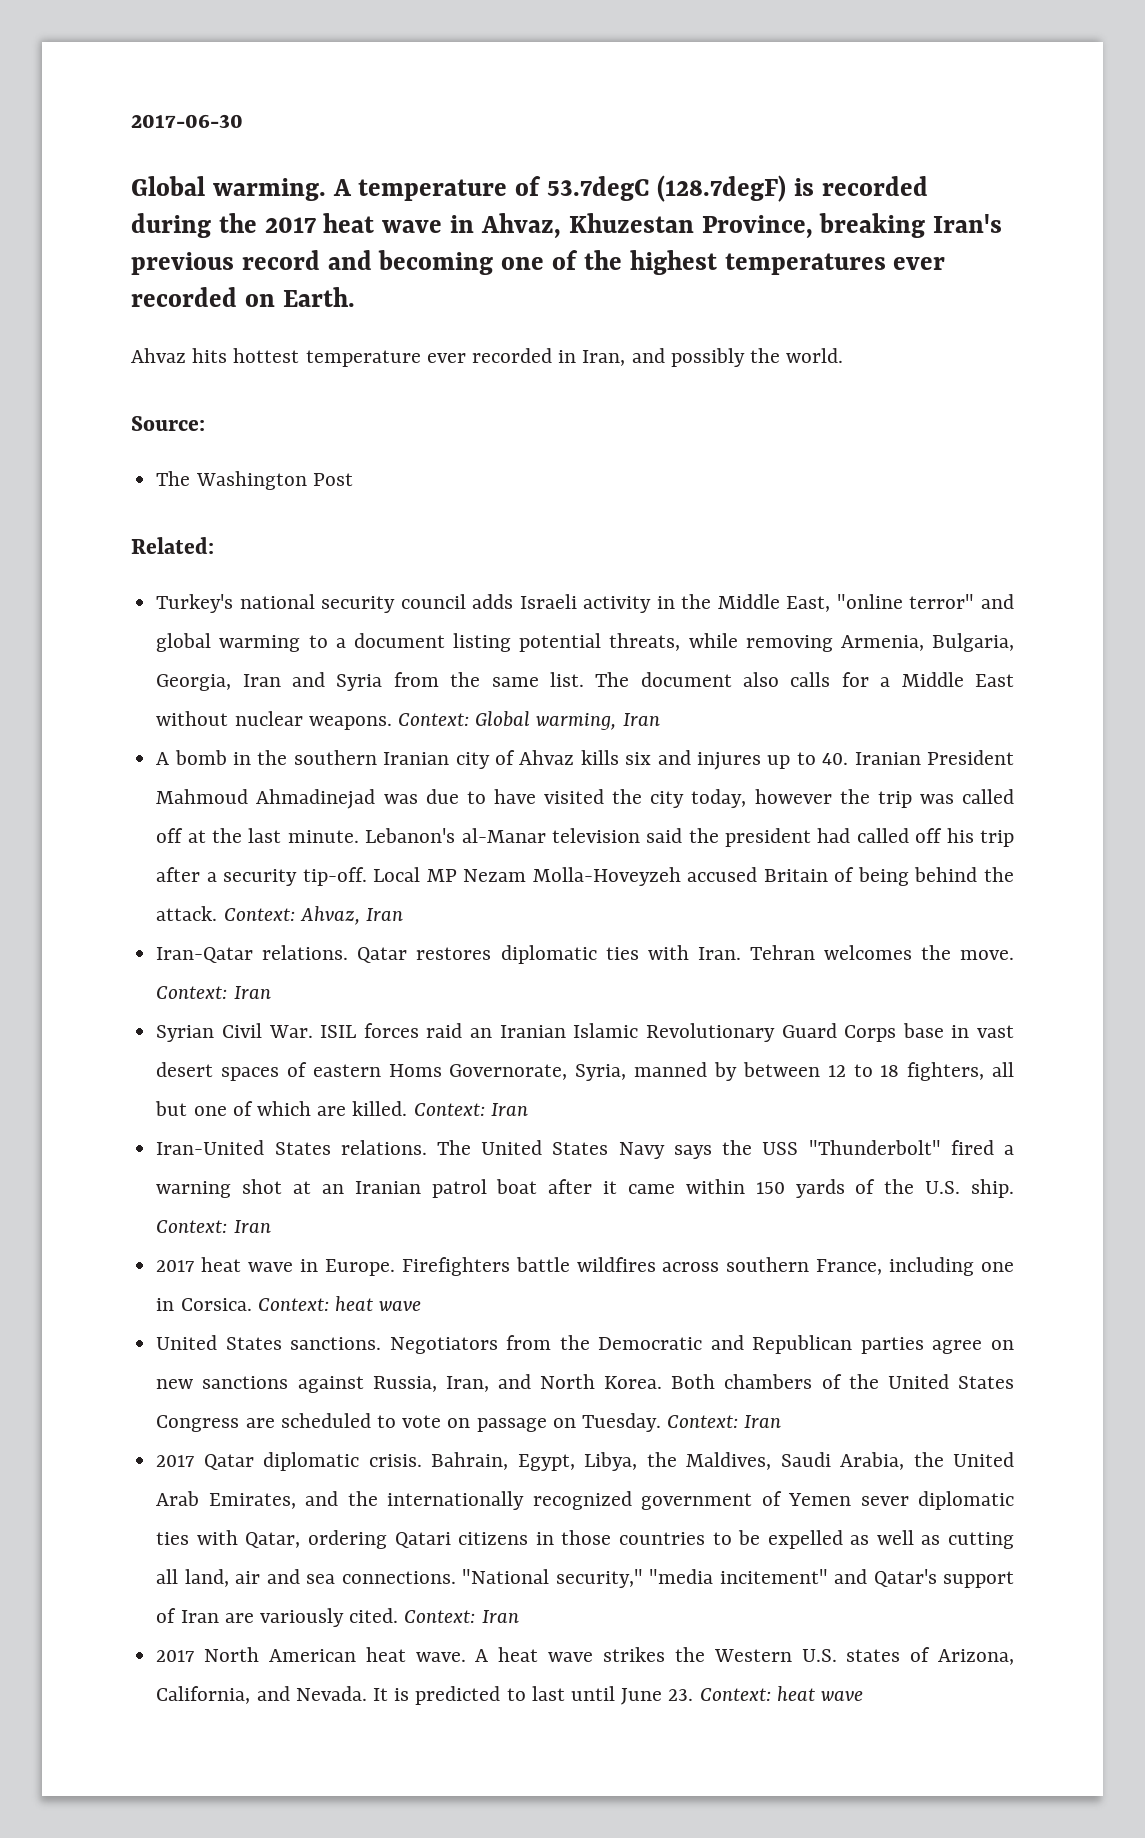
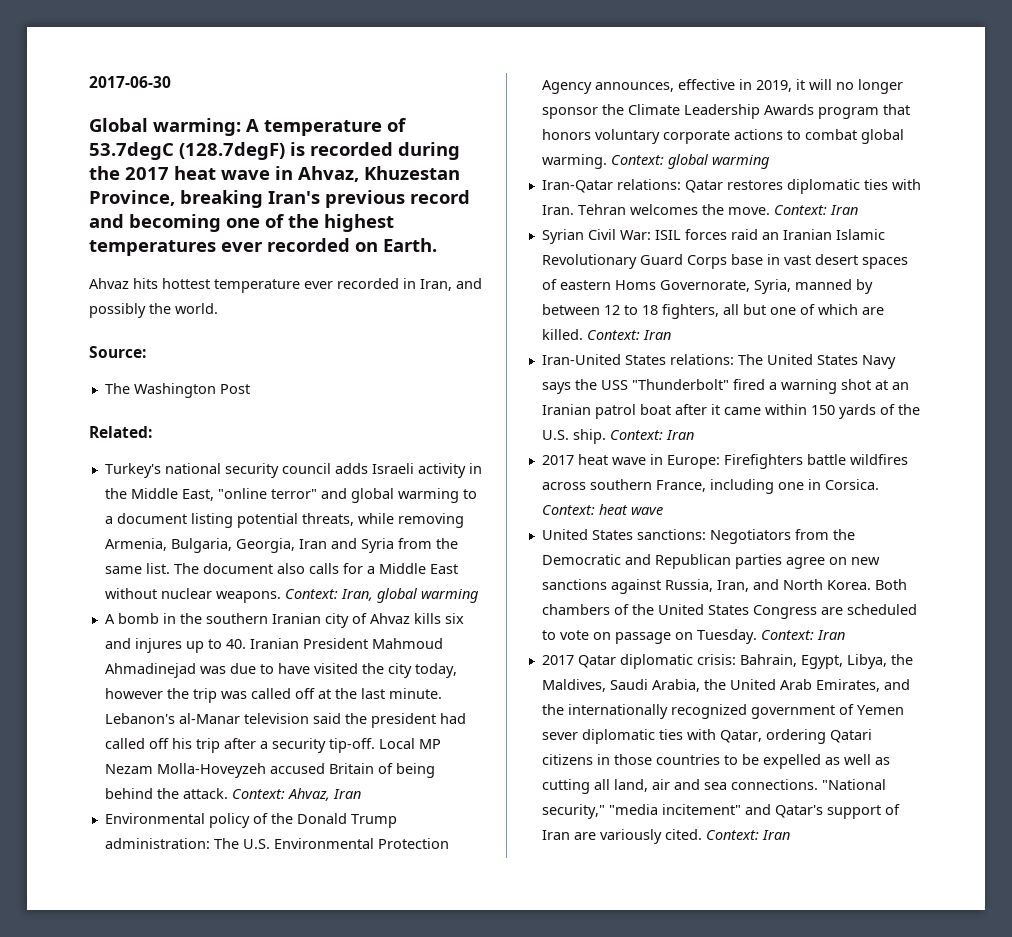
[212,178,326,201] warming. -> [153,118,241,136] warming:
[475,711,660,730] Global warming, Iran -> [340,588,478,603] Iran, global warming
(403, 914) none -> [104,813,397,828] [104,838,449,849] [541,79,903,94] [541,104,910,119] [541,129,904,144] [541,154,769,169] // Environmental policy of the Donald Trump administration: The U.S. Environmental Protection Agency announces, effective in 2019, it will no longer sponsor the Climate Leadership Awards program that honors voluntary corporate actions to combat global warming. Context: global warming
[262,945,349,960] relations. -> [616,179,681,190] relations:
[268,1025,313,1038] War. -> [619,230,651,240] War:
[340,1140,427,1155] relations. -> [669,354,734,365] relations:
[324,1259,395,1276] Europe. -> [666,455,720,469] Europe:
[290,1337,382,1350] sanctions. -> [636,529,706,540] sanctions:
[368,1454,422,1467] crisis. -> [696,654,736,665] crisis:
[156,1647,1014,1665] [156,1686,864,1705] // 2017 North American heat wave. A heat wave strikes the Western U.S. states of Arizona, California, and Nevada. It is predicted to last until June 23. Context: heat wave -> (790, 835) none

